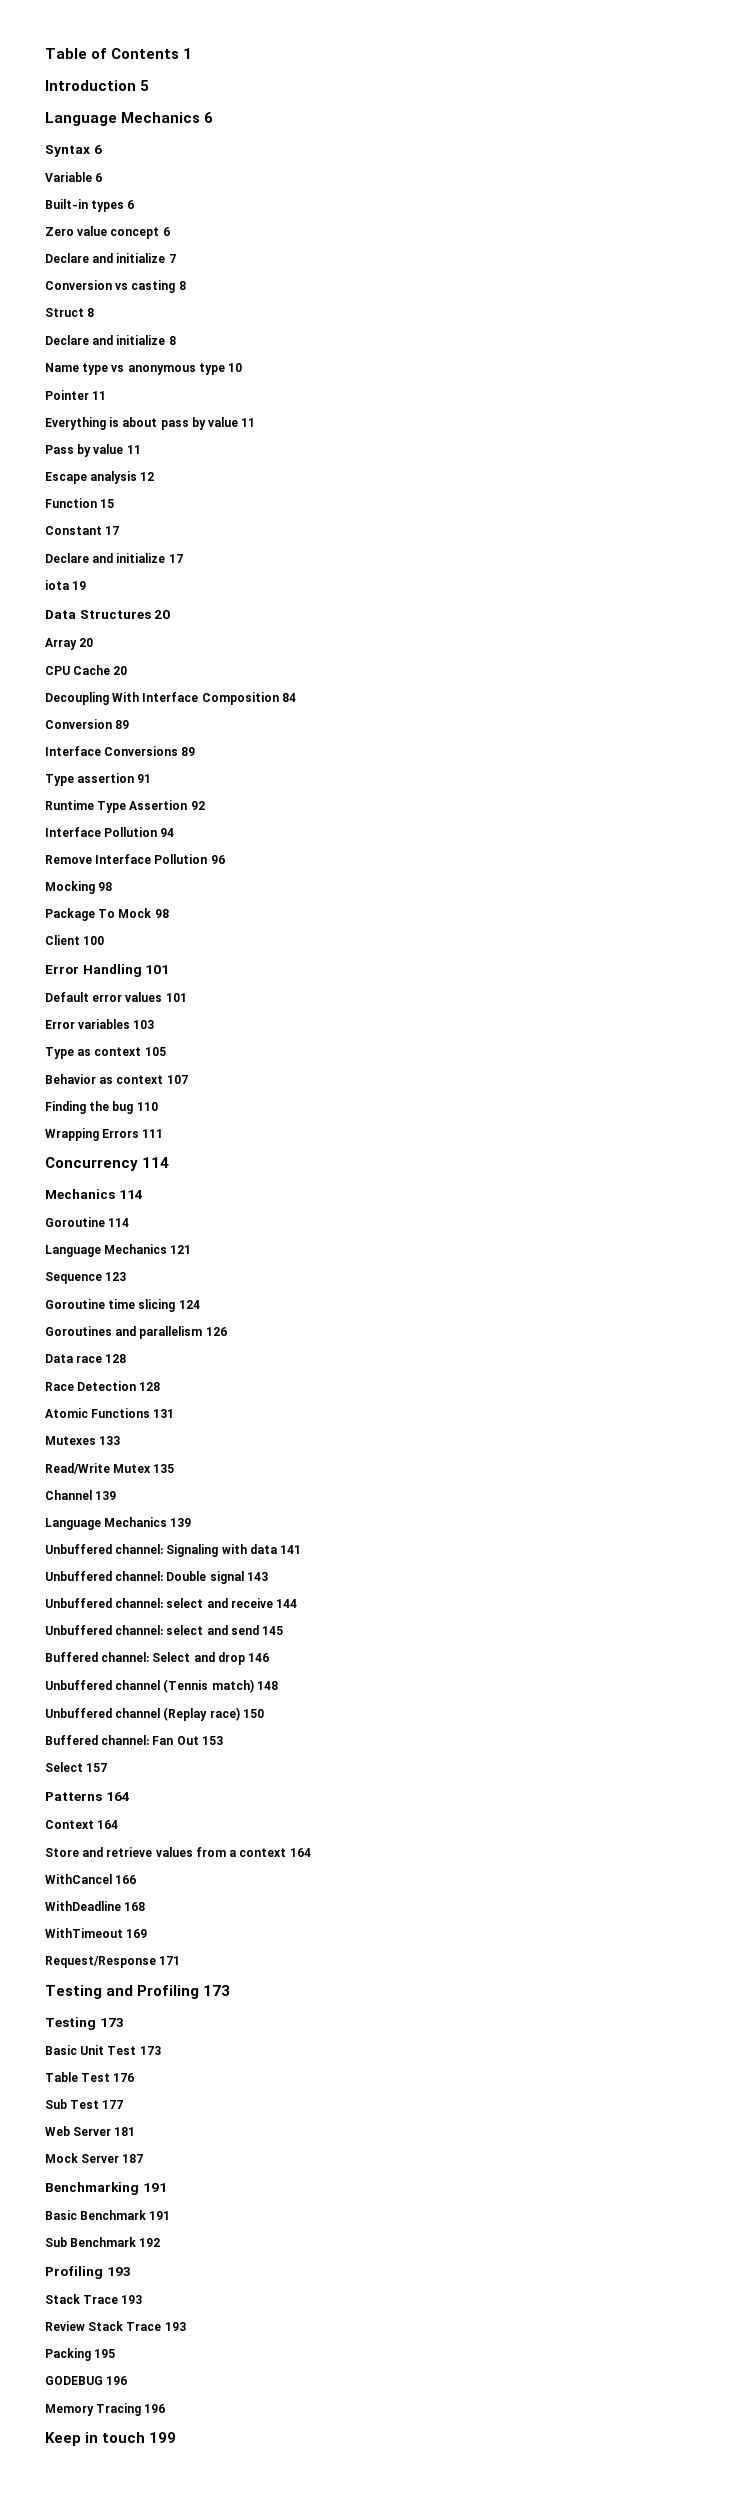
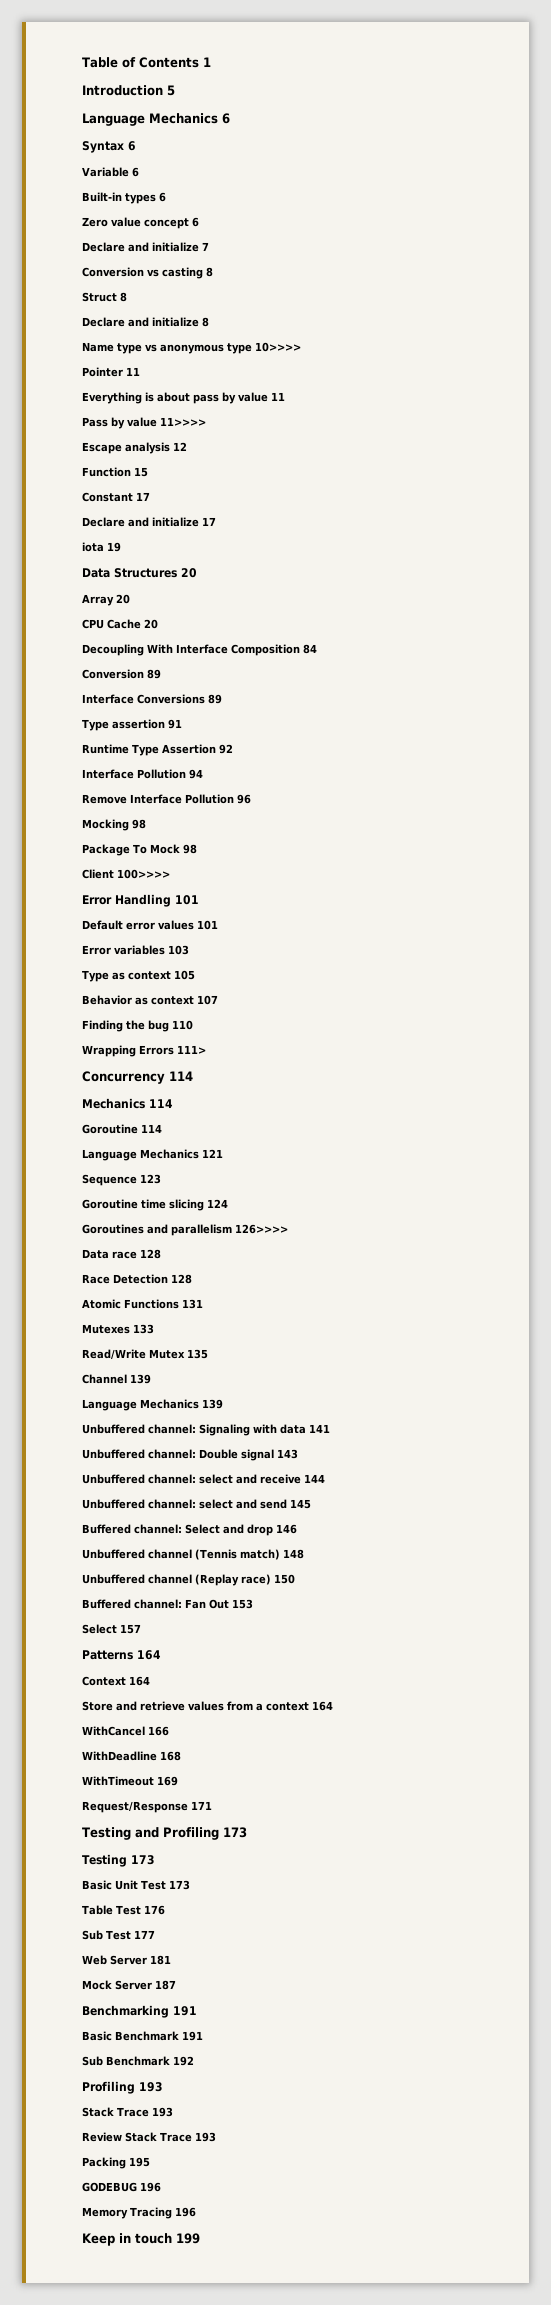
[228,363,243,372] 10 -> [255,342,301,352] 10>>>>
[126,445,141,454] 11 -> [160,417,206,426] 11>>>>
[83,936,105,945] 100 -> [117,869,170,879] 100>>>>
[142,1129,164,1138] 111 -> [177,1045,206,1054] 111>
[205,1327,227,1336] 126 -> [235,1224,288,1234] 126>>>>

